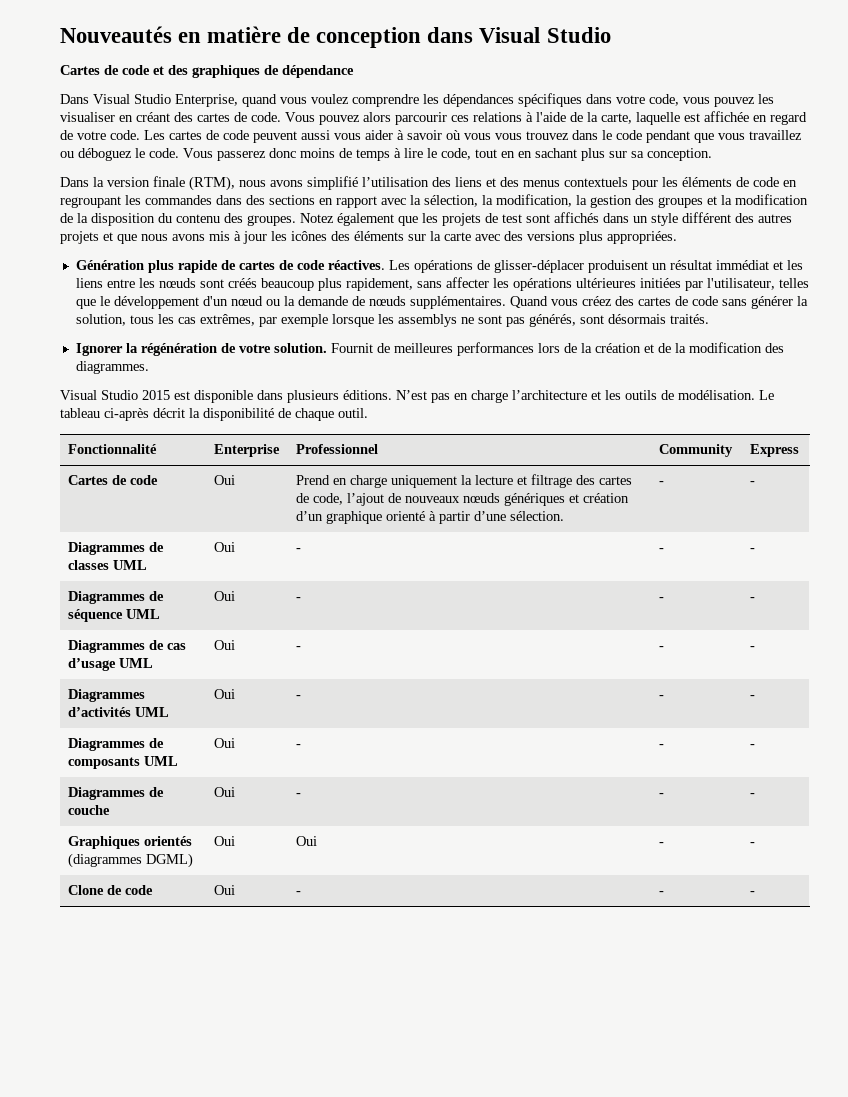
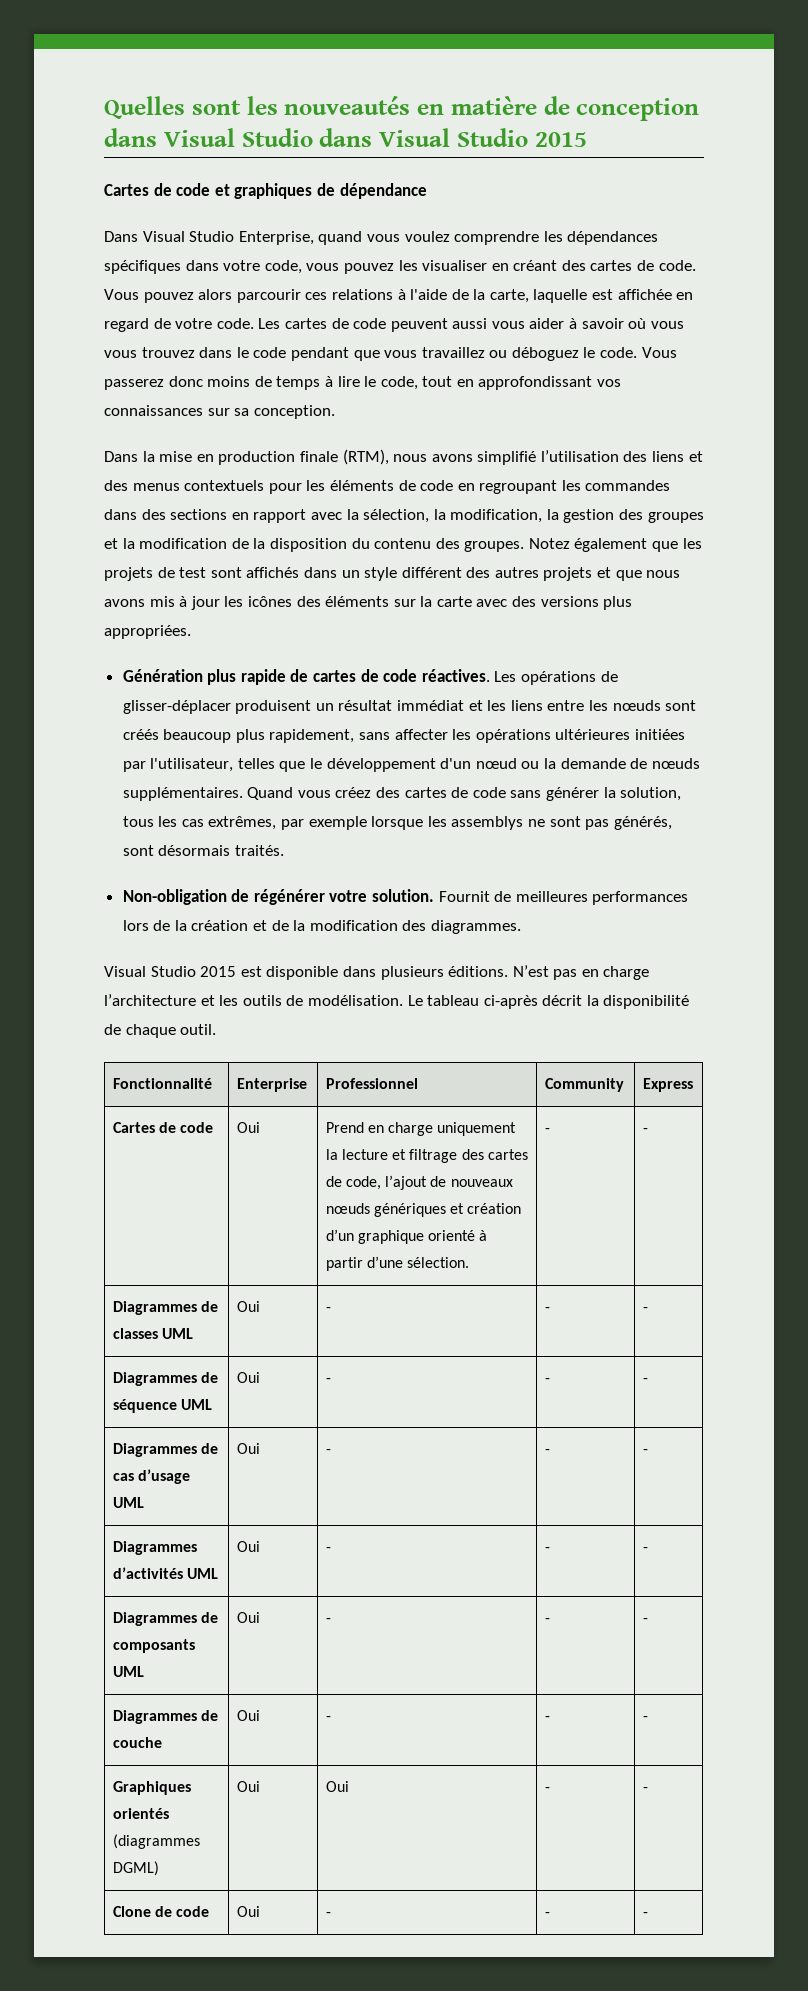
[60,26,172,43] Nouveautés -> [104,96,411,119] Quelles sont les nouveautés
(611, 35) none -> [319,128,587,147] dans Visual Studio 2015
[168,65,188,75] des -> (230, 190) none
[518,148,605,161] en sachant plus -> [478,376,622,390] [104,405,203,416] approfondissant vos connaissances
[107,177,150,187] version -> [159,451,296,465] mise en production
[75,343,236,356] Ignorer la régénération de -> [122,889,325,905] Non-obligation de régénérer

